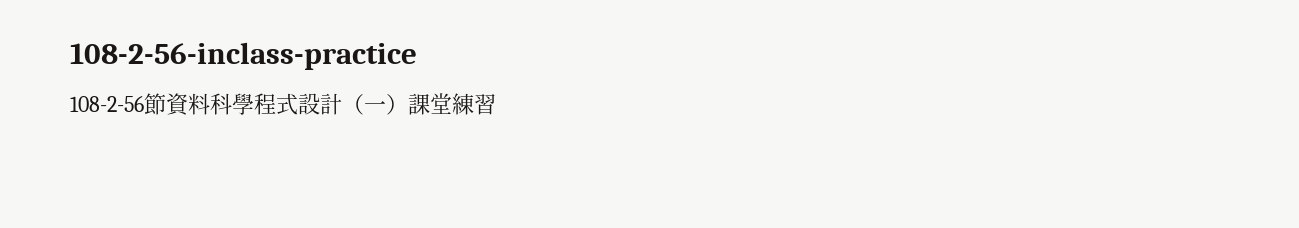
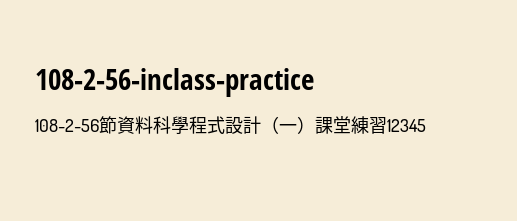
(496, 104) none -> [386,119,426,132] 12345

